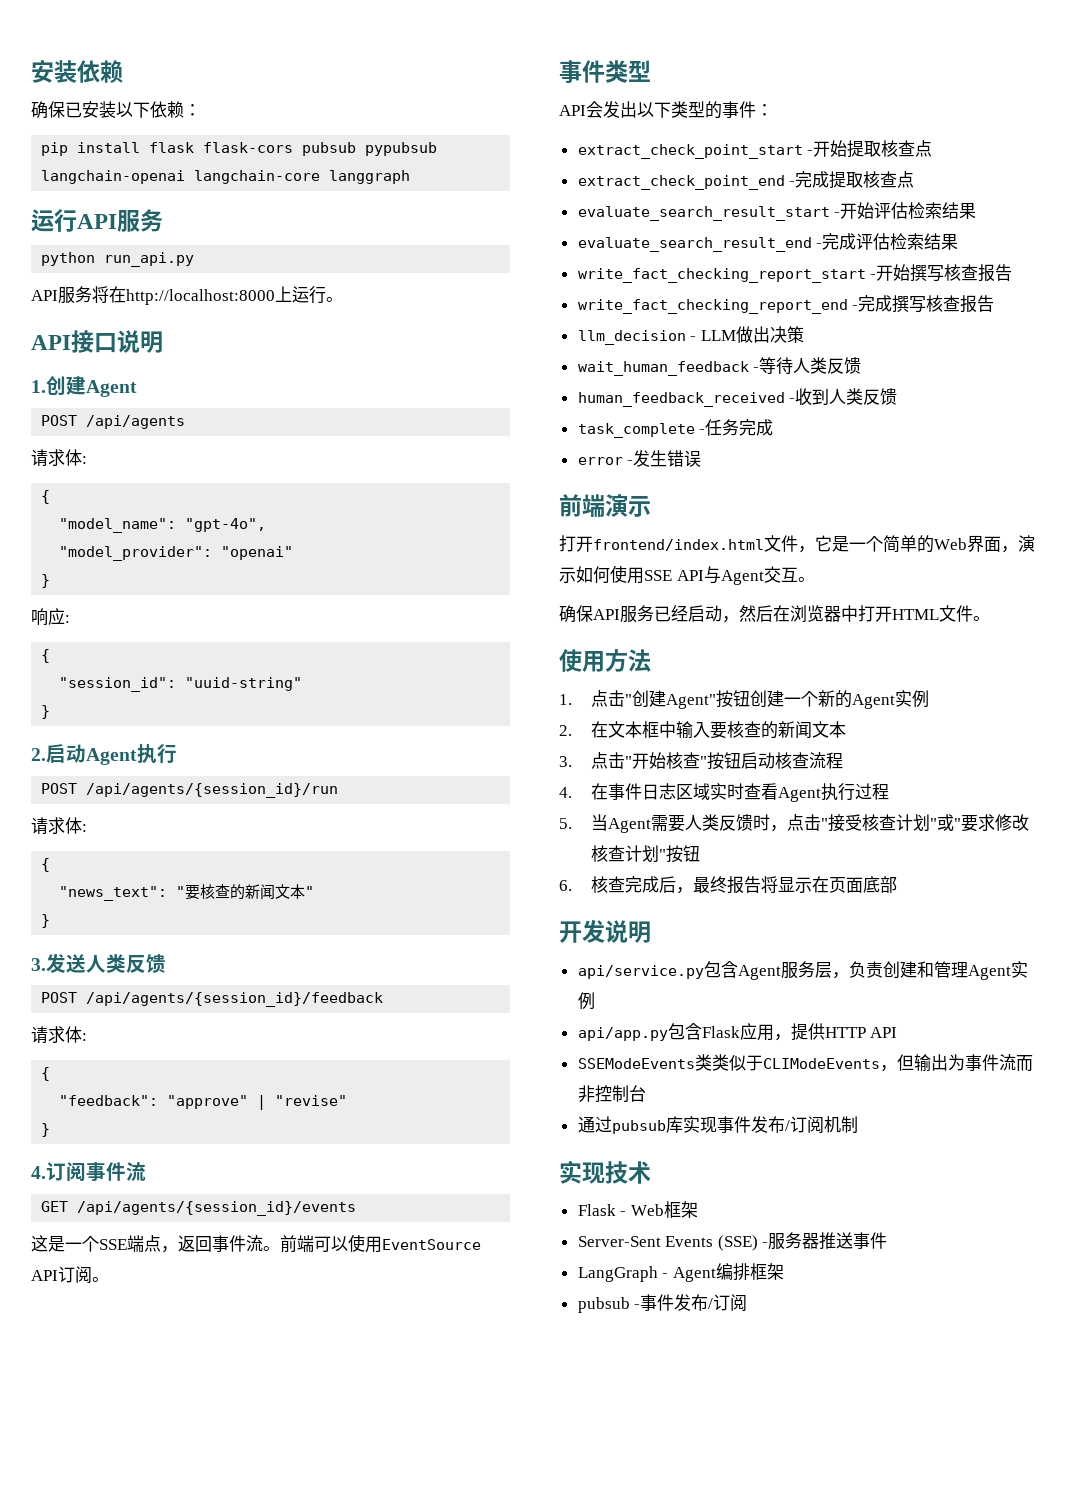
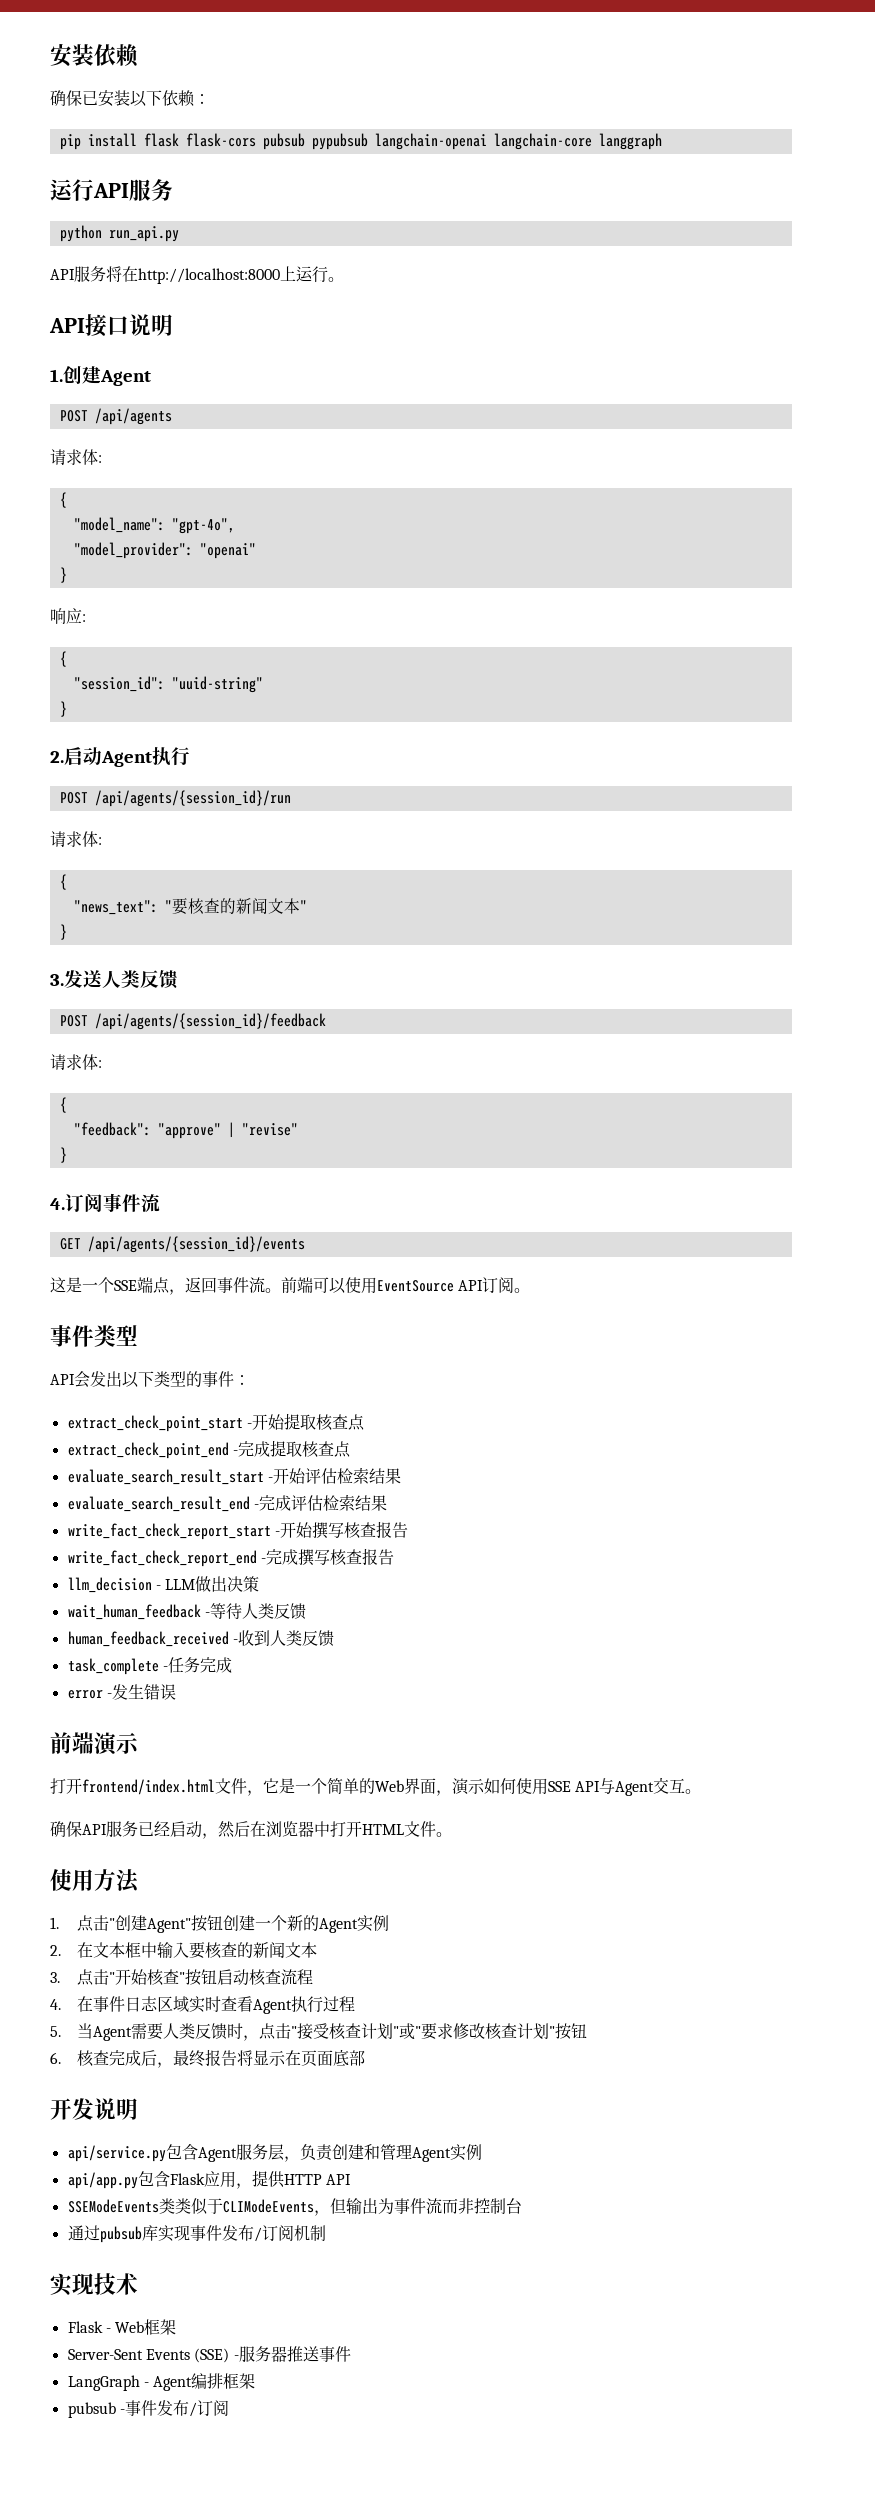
[577,268,866,283] write_fact_checking_report_start -> [67,1523,271,1540] write_fact_check_report_start
[577,299,848,314] write_fact_checking_report_end -> [67,1550,257,1567] write_fact_check_report_end

